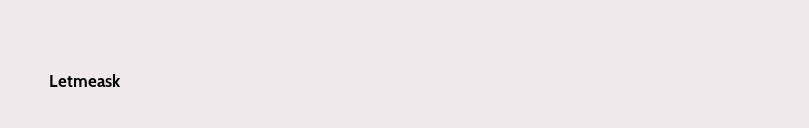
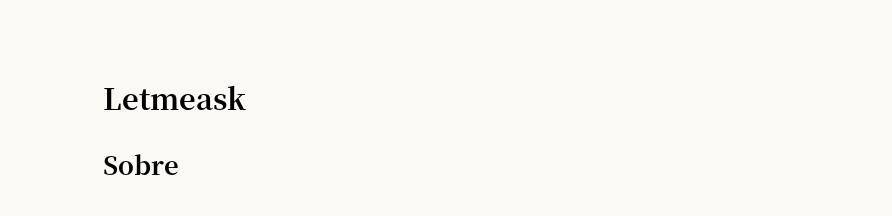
(121, 80) none -> [103,154,179,175] // Sobre

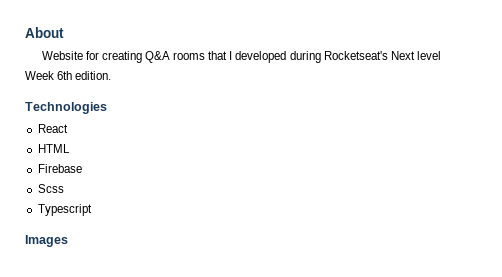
[103,85,246,110] [103,154,179,175] Letmeask // Sobre -> [25,27,64,38] [41,51,441,63] [25,71,112,80] [25,102,107,114] [37,124,68,133] [37,144,70,153] [37,164,82,173] [37,184,64,193] [37,204,92,216] [25,235,68,247] About // Website for creating Q&A rooms that I developed during Rocketseat's Next level Week 6th edition. // Technologies // React // HTML // Firebase // Scss // Typescript // Images

